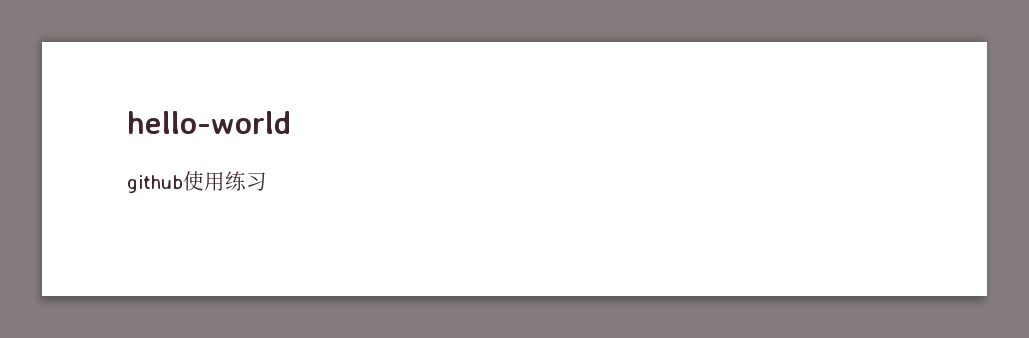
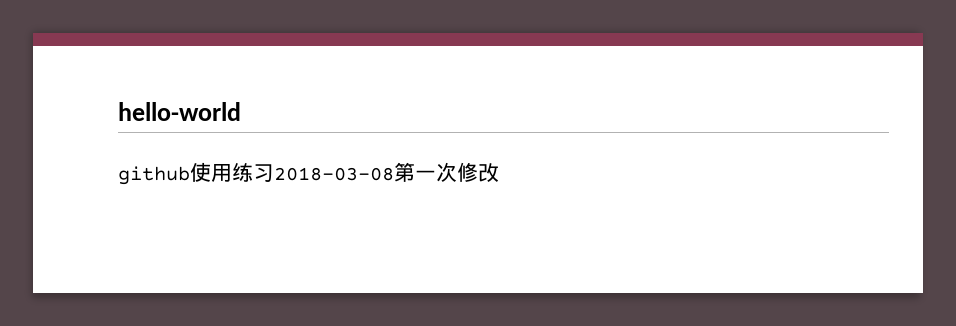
(267, 181) none -> [274,162,499,182] 2018-03-08第一次修改

